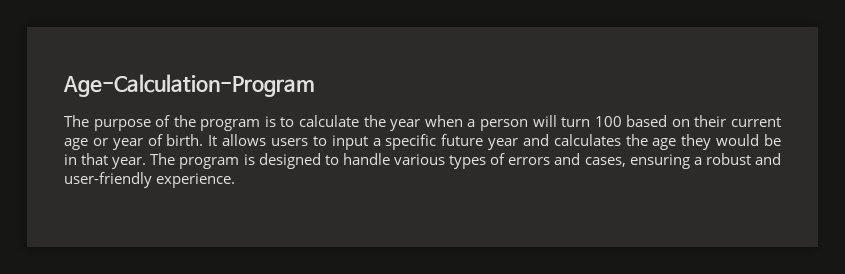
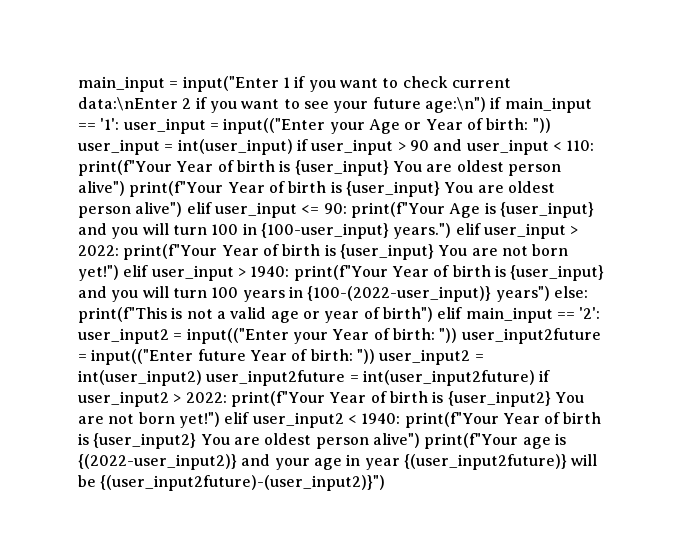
[63,74,315,97] [64,115,781,131] [64,134,782,150] [64,153,781,169] [64,172,236,188] Age-Calculation-Program // The purpose of the program is to calculate the year when a person will turn 100 based on their current age or year of birth. It allows users to input a specific future year and calculates the age they would be in that year. The program is designed to handle various types of errors and cases, ensuring a robust and user-friendly experience. -> [78,76,511,92] [78,97,592,113] [78,118,551,134] [78,139,595,155] [78,160,561,176] [78,181,555,197] [78,202,594,218] [78,223,579,239] [78,244,569,260] [78,265,605,281] [78,286,588,302] [78,307,601,323] [78,328,601,344] [78,349,484,365] [78,370,551,386] [78,391,584,407] [78,412,602,428] [78,433,566,449] [78,454,598,470] [78,475,386,491] main_input = input("Enter 1 if you want to check current data:\nEnter 2 if you want to see your future age:\n") if main_input == '1': user_input = input(("Enter your Age or Year of birth: ")) user_input = int(user_input) if user_input > 90 and user_input < 110: print(f"Your Year of birth is {user_input} You are oldest person alive") print(f"Your Year of birth is {user_input} You are oldest person alive") elif user_input <= 90: print(f"Your Age is {user_input} and you will turn 100 in {100-user_input} years.") elif user_input > 2022: print(f"Your Year of birth is {user_input} You are not born yet!") elif user_input > 1940: print(f"Your Year of birth is {user_input} and you will turn 100 years in {100-(2022-user_input)} years") else: print(f"This is not a valid age or year of birth") elif main_input == '2': user_input2 = input(("Enter your Year of birth: ")) user_input2future = input(("Enter future Year of birth: ")) user_input2 = int(user_input2) user_input2future = int(user_input2future) if user_input2 > 2022: print(f"Your Year of birth is {user_input2} You are not born yet!") elif user_input2 < 1940: print(f"Your Year of birth is {user_input2} You are oldest person alive") print(f"Your age is {(2022-user_input2)} and your age in year {(user_input2future)} will be {(user_input2future)-(user_input2)}")

